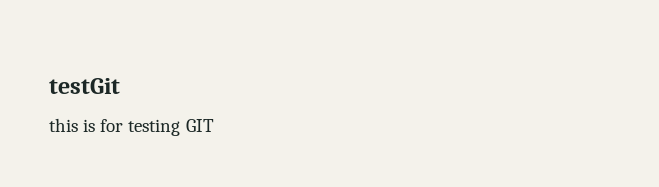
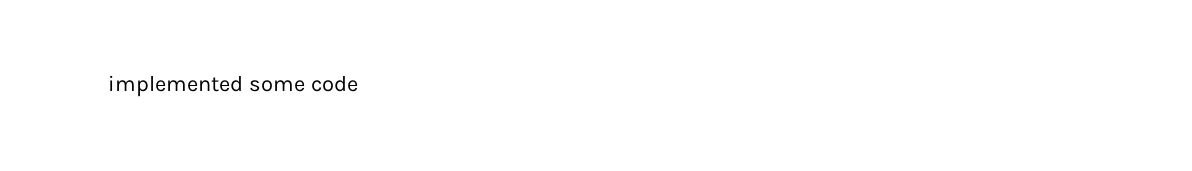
[49,78,120,94] [49,118,214,136] testGit // this is for testing GIT -> [108,75,358,97] implemented some code

